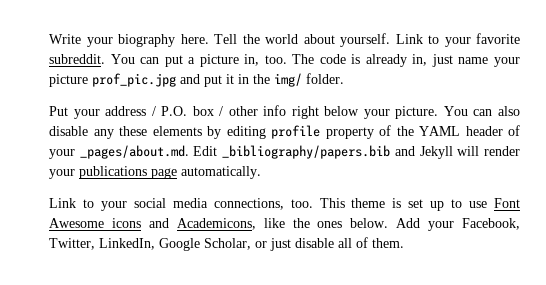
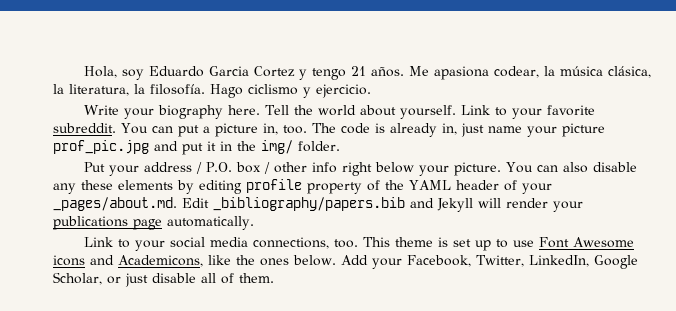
(49, 39) none -> [83,66,651,80] [53,84,371,98] Hola, soy Eduardo Garcia Cortez y tengo 21 años. Me apasiona codear, la música clásica, la literatura, la filosofía. Hago ciclismo y ejercicio. //

